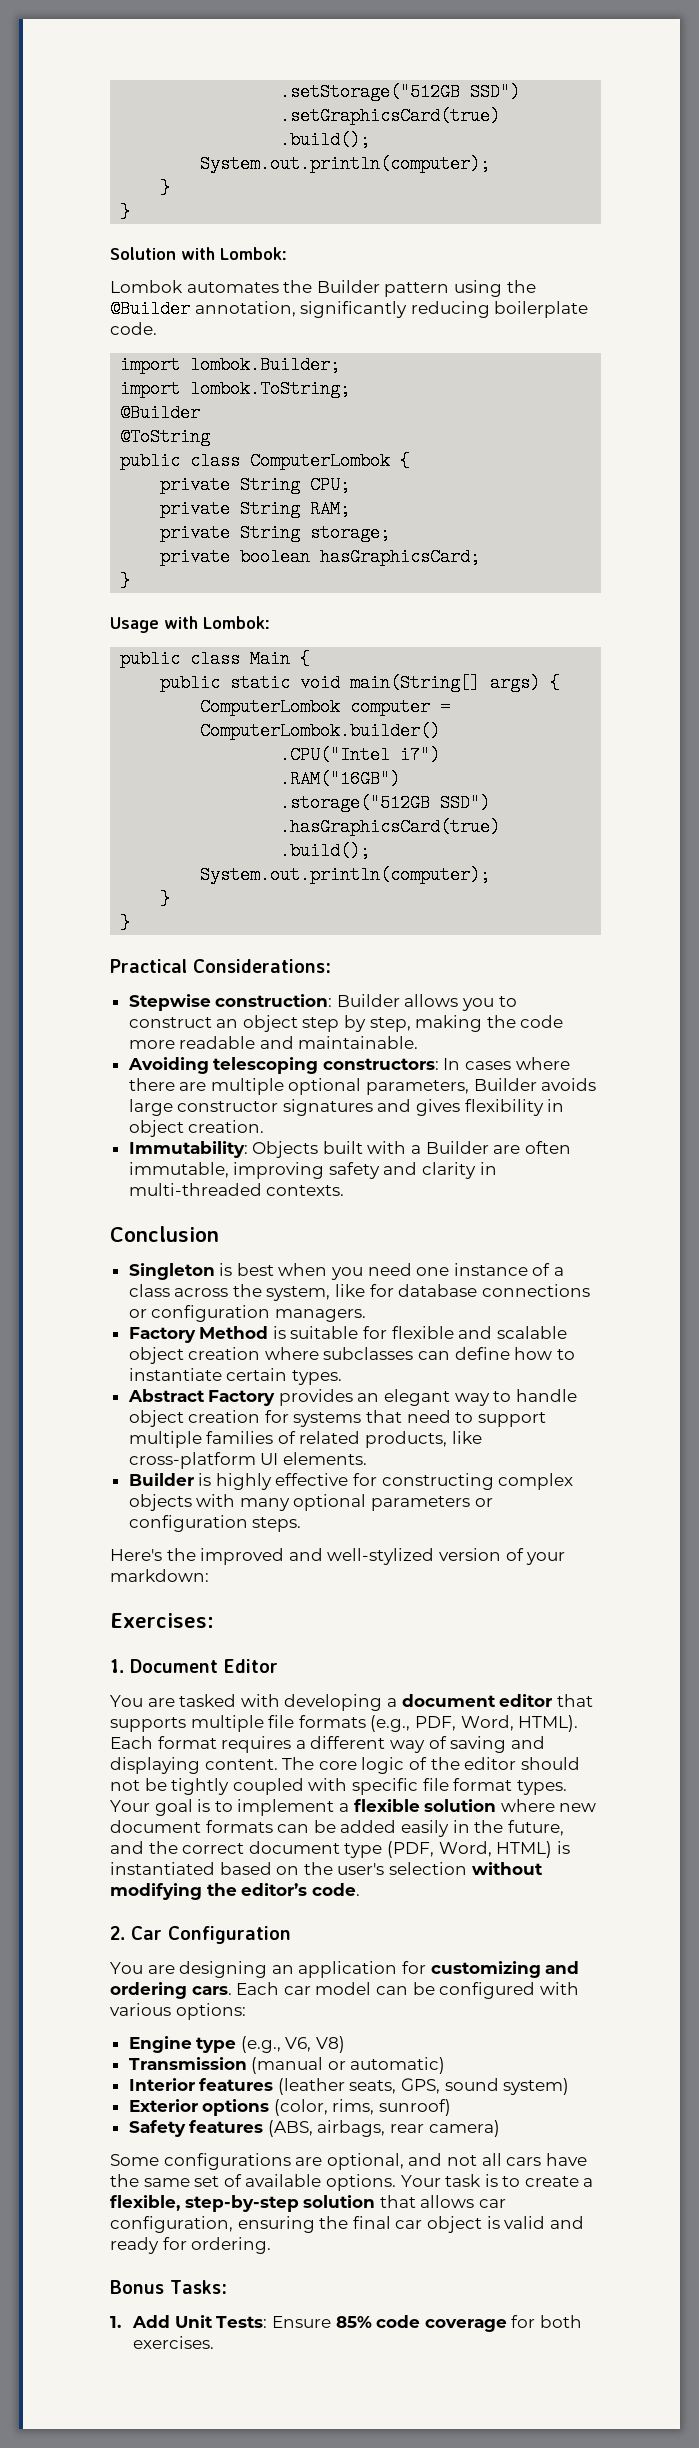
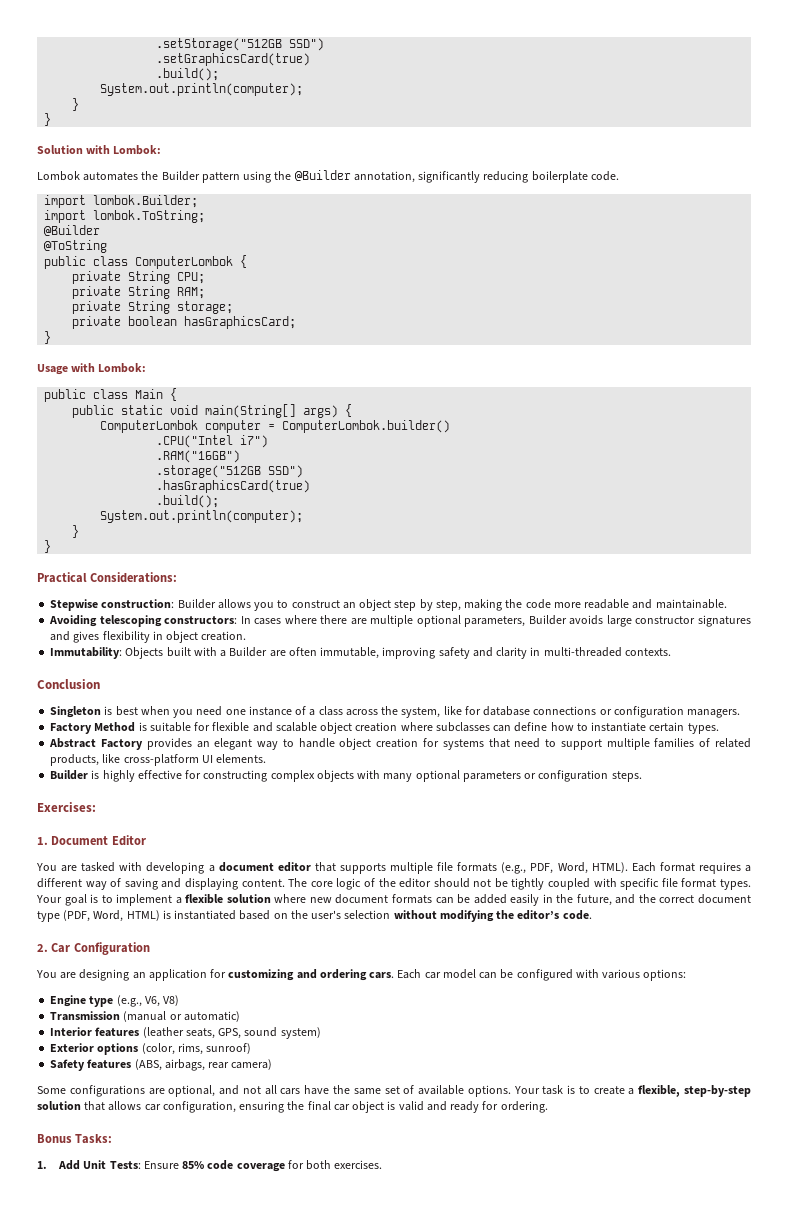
[110,1548,566,1565] [110,1569,209,1582] // Here's the improved and well-stylized version of your markdown: -> (642, 776) none

